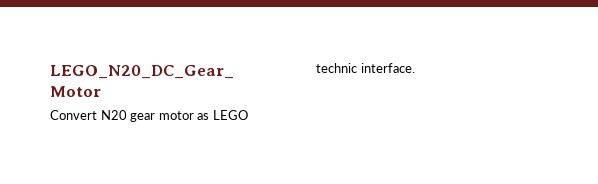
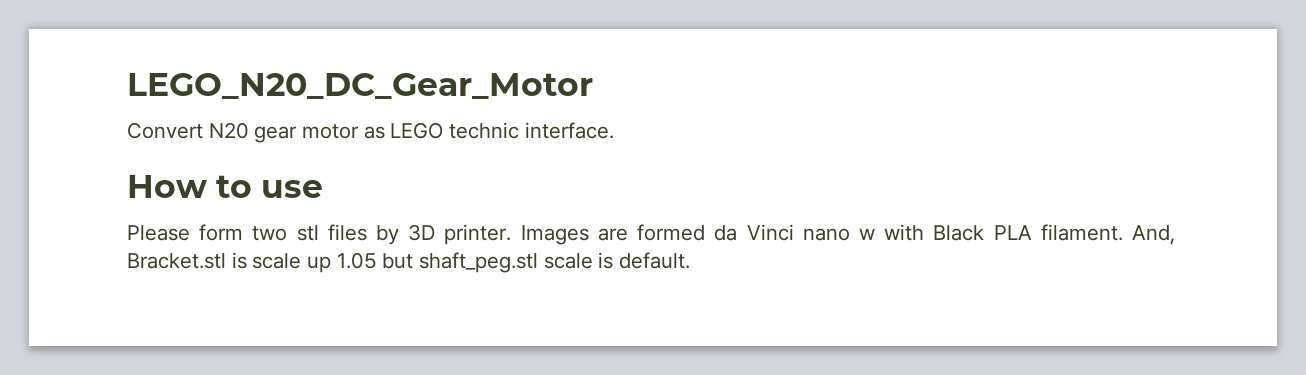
(415, 68) none -> [127,175,323,198] [127,224,1175,245] [127,252,691,273] // How to use // Please form two stl files by 3D printer. Images are formed da Vinci nano w with Black PLA filament. And, Bracket.stl is scale up 1.05 but shaft_peg.stl scale is default.

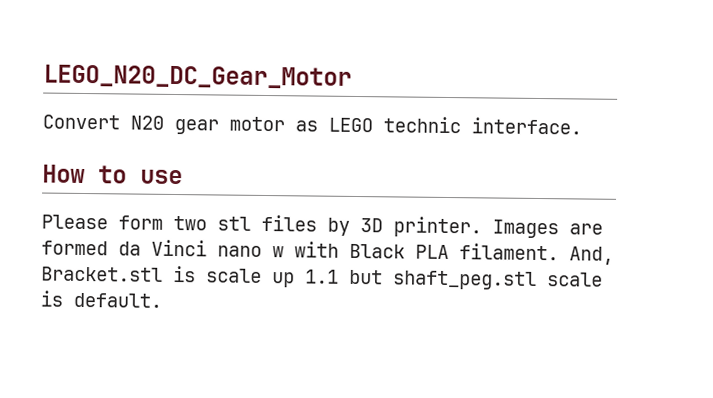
[336,252,377,269] 1.05 -> [305,269,339,284] 1.1

